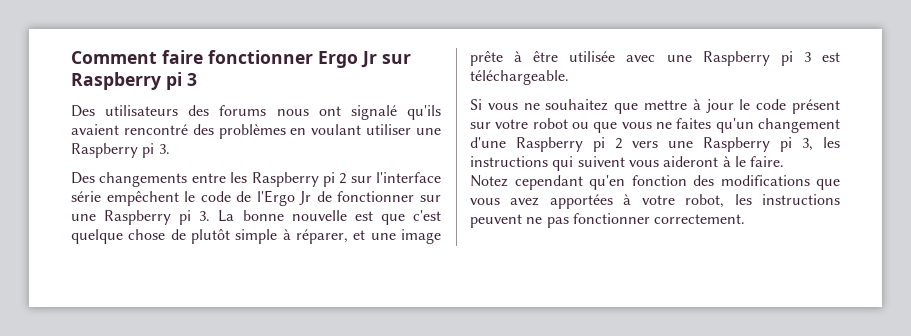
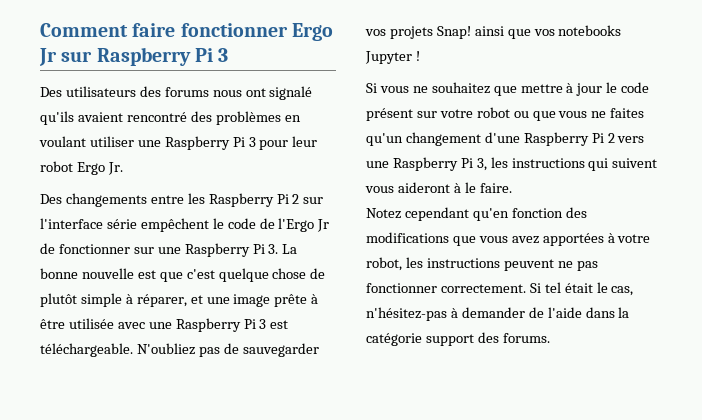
[166,72,182,90] pi -> [194,48,213,62] Pi
[142,143,170,158] pi 3. -> [232,136,318,150] [40,161,123,175] Pi 3 pour leur robot Ergo Jr.
[322,172,335,187] pi -> [276,194,289,204] Pi
[179,210,192,225] pi -> [252,244,265,254] Pi
[780,51,793,66] pi -> [243,319,256,329] Pi
(569, 77) none -> [136,343,319,357] [365,25,622,39] [365,51,420,64] N'oubliez pas de sauvegarder vos projets Snap! ainsi que vos notebooks Jupyter !
[593,137,605,152] pi -> [591,133,604,143] Pi
[780,137,792,152] pi -> [460,158,473,168] Pi
(746, 219) none -> [529,282,634,296] [366,307,630,321] [366,332,550,346] Si tel était le cas, n'hésitez-pas à demander de l'aide dans la catégorie support des forums.

